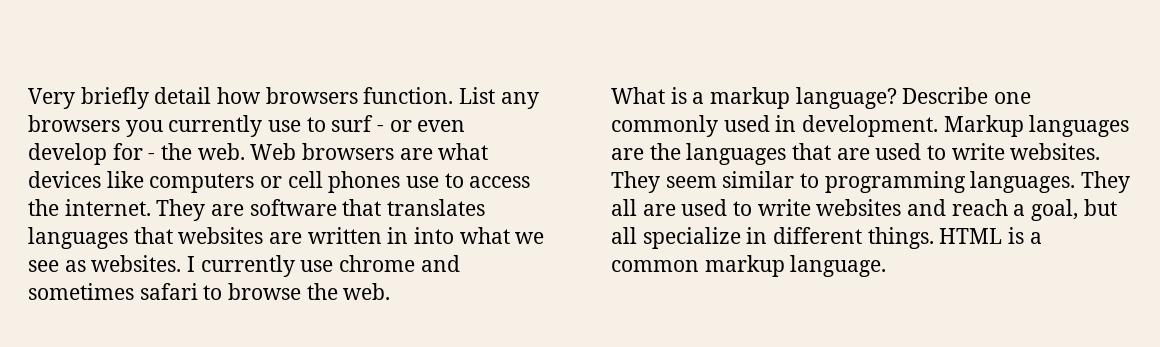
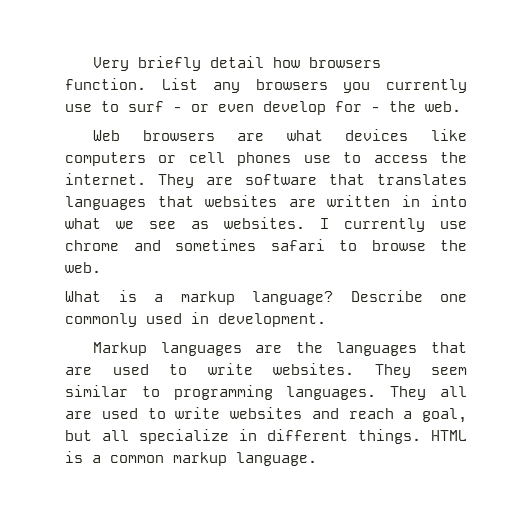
(245, 151) none -> (461, 106) //
(939, 126) none -> (326, 320) //

